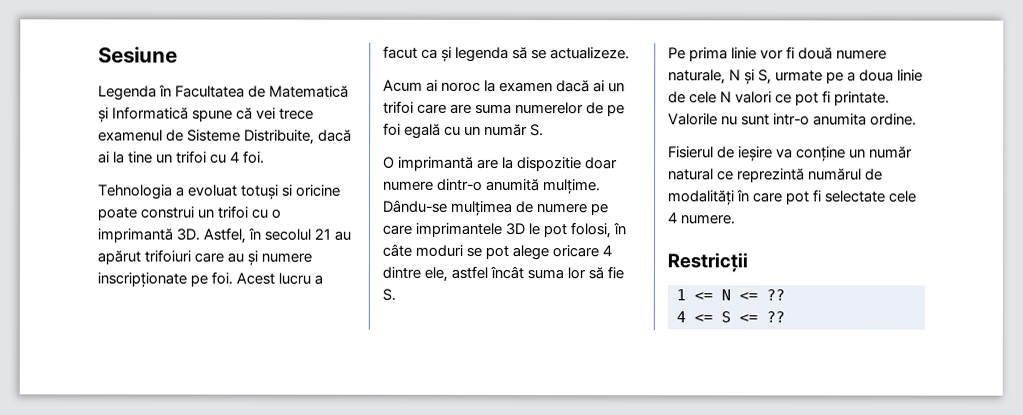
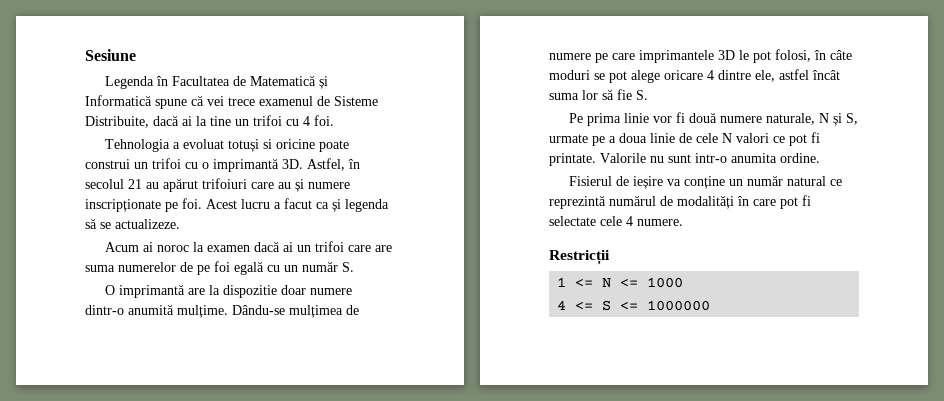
[766,289,785,301] ?? -> [647,277,684,288] 1000
[766,311,785,323] ?? -> [647,300,711,311] 1000000

